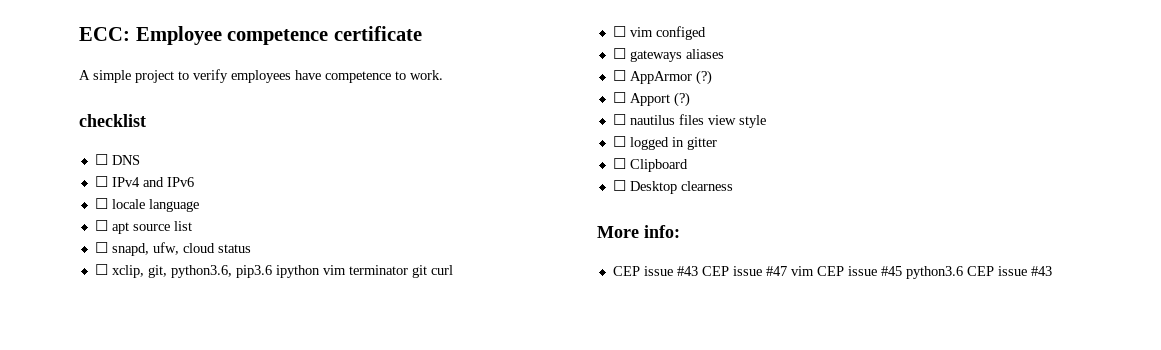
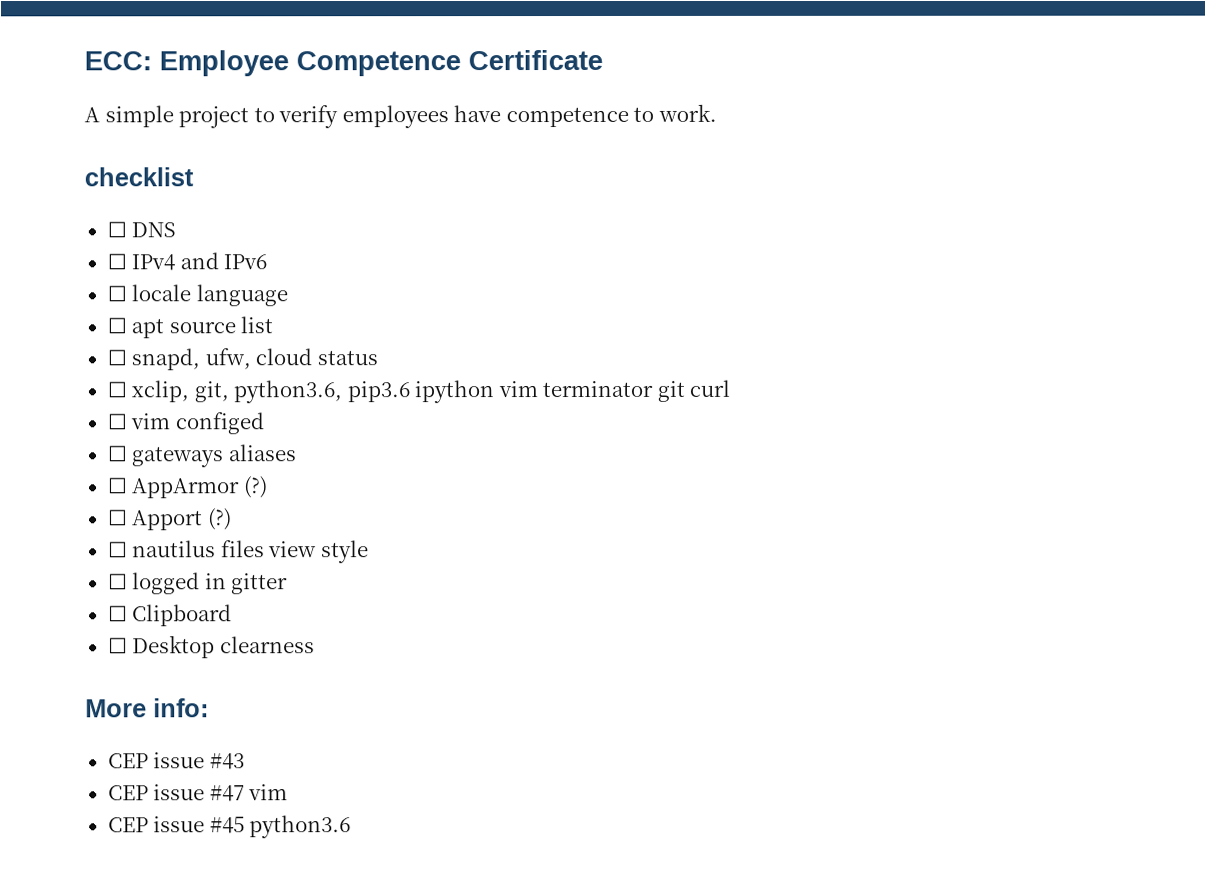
[227,26,422,45] competence certificate -> [296,50,603,77] Competence Certificate
(698, 271) none -> (245, 761) //
(814, 271) none -> (289, 792) //
[966,266,1052,276] CEP issue #43 -> (352, 827) none

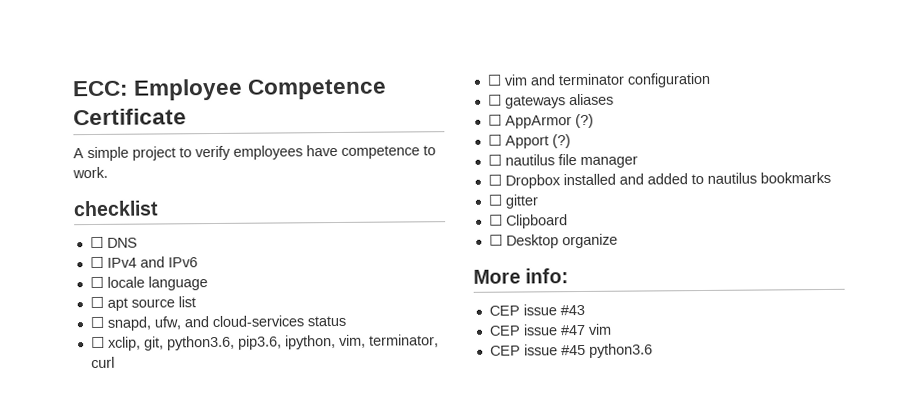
[255,348,313,366] cloud -> [183,315,304,328] and cloud-services
[346,380,685,404] pip3.6 ipython vim terminator git -> [237,334,439,350] pip3.6, ipython, vim, terminator,
[174,412,264,435] configed -> [529,72,711,88] and terminator configuration
[220,540,369,564] [107,572,227,595] files view style // ☐ logged in -> [557,154,638,169] [487,171,831,189] [487,194,502,206] file manager // ☐ Dropbox installed and added to nautilus bookmarks // ☐
[219,636,315,654] clearness -> [561,233,618,249] organize

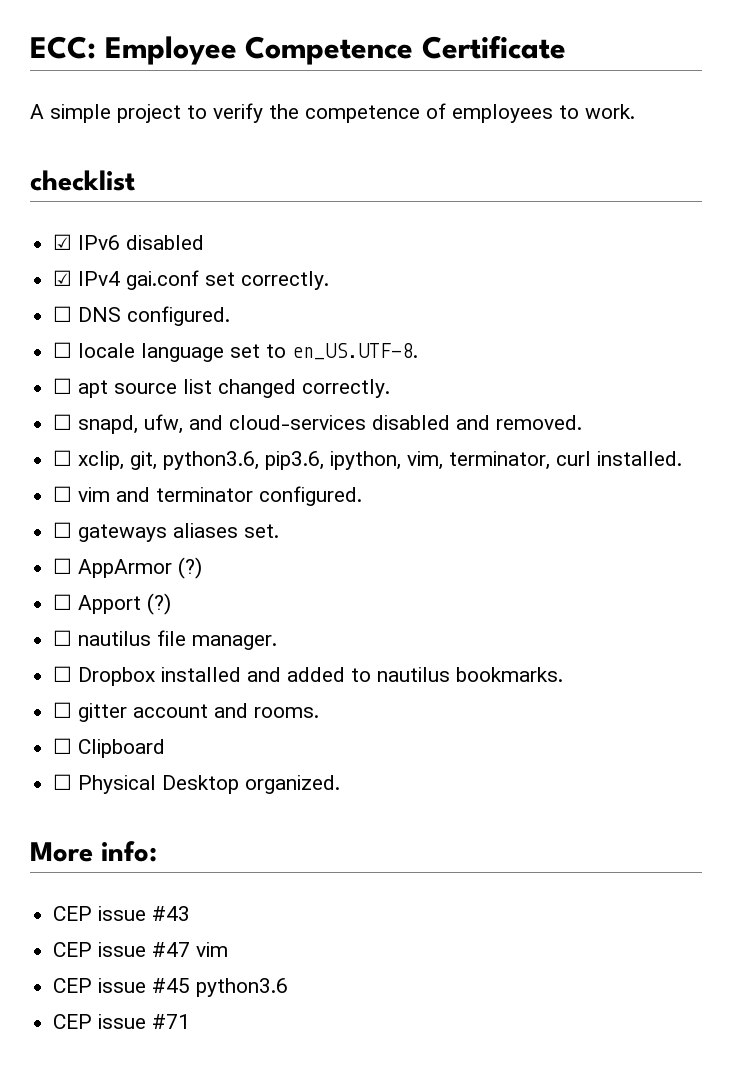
[233,144,420,160] employees have competence -> [269,103,553,123] the competence of employees
[89,236,138,249] [89,256,198,269] ☐ DNS // ☐ IPv4 and IPv6 -> [53,234,205,250] [53,270,330,290] [53,306,231,326] ☑ IPv6 disabled // ☑ IPv4 gai.conf set correctly. // ☐ DNS configured.
(208, 283) none -> [230,343,419,360] set to en_US.UTF-8.
(196, 302) none -> [218,379,391,398] changed correctly.
[306,315,346,327] status -> [372,415,583,430] disabled and removed.
(115, 362) none -> [597,451,683,466] installed.
[626,72,711,88] configuration -> [259,486,363,506] configured.
(614, 99) none -> [244,524,280,538] set.
[579,155,638,169] manager -> [192,635,278,650] manager.
[759,171,831,184] bookmarks -> [456,667,564,682] bookmarks.
(539, 201) none -> [133,703,320,718] account and rooms.
[505,233,618,249] Desktop organize -> [78,775,341,794] Physical Desktop organized.
(653, 350) none -> [53,1014,191,1029] // CEP issue #71

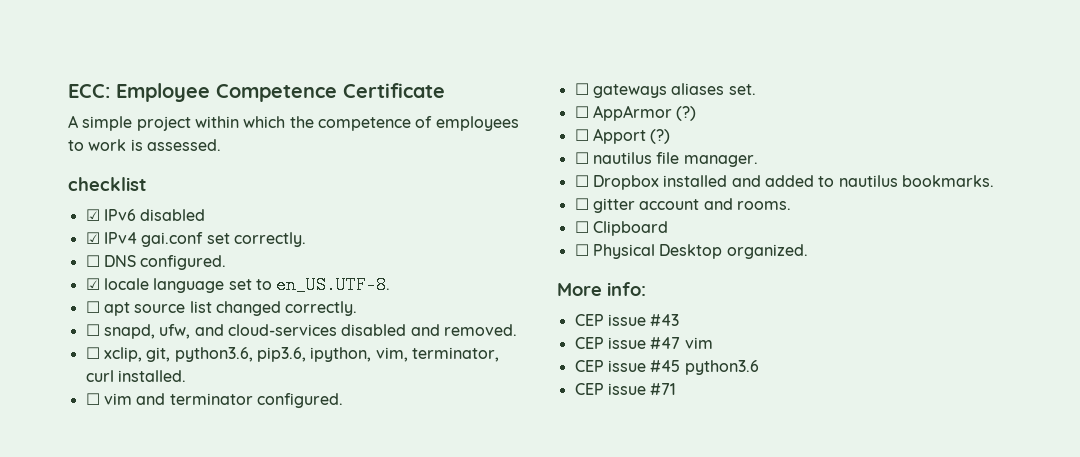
[187,103,263,123] to verify -> [194,116,286,128] within which
[585,104,635,119] work. -> [88,139,221,151] work is assessed.
[53,342,73,358] ☐ -> [85,278,100,290] ☑

